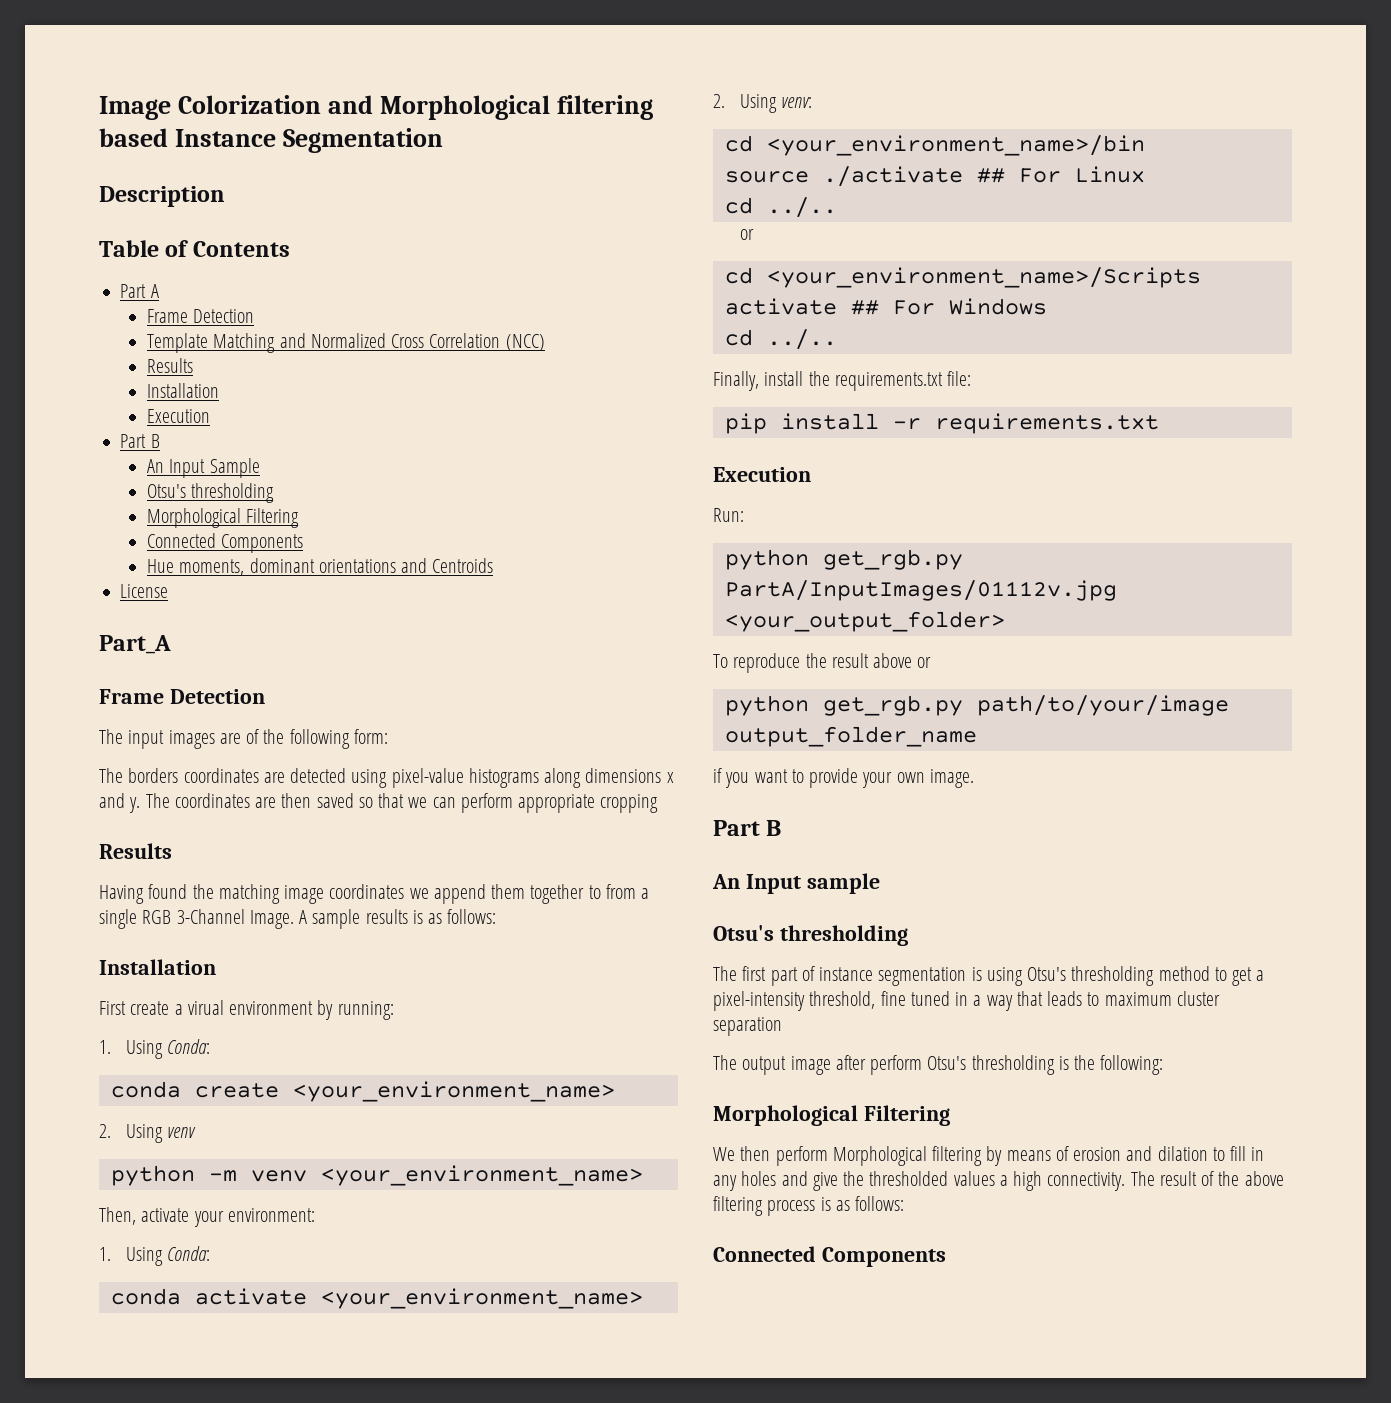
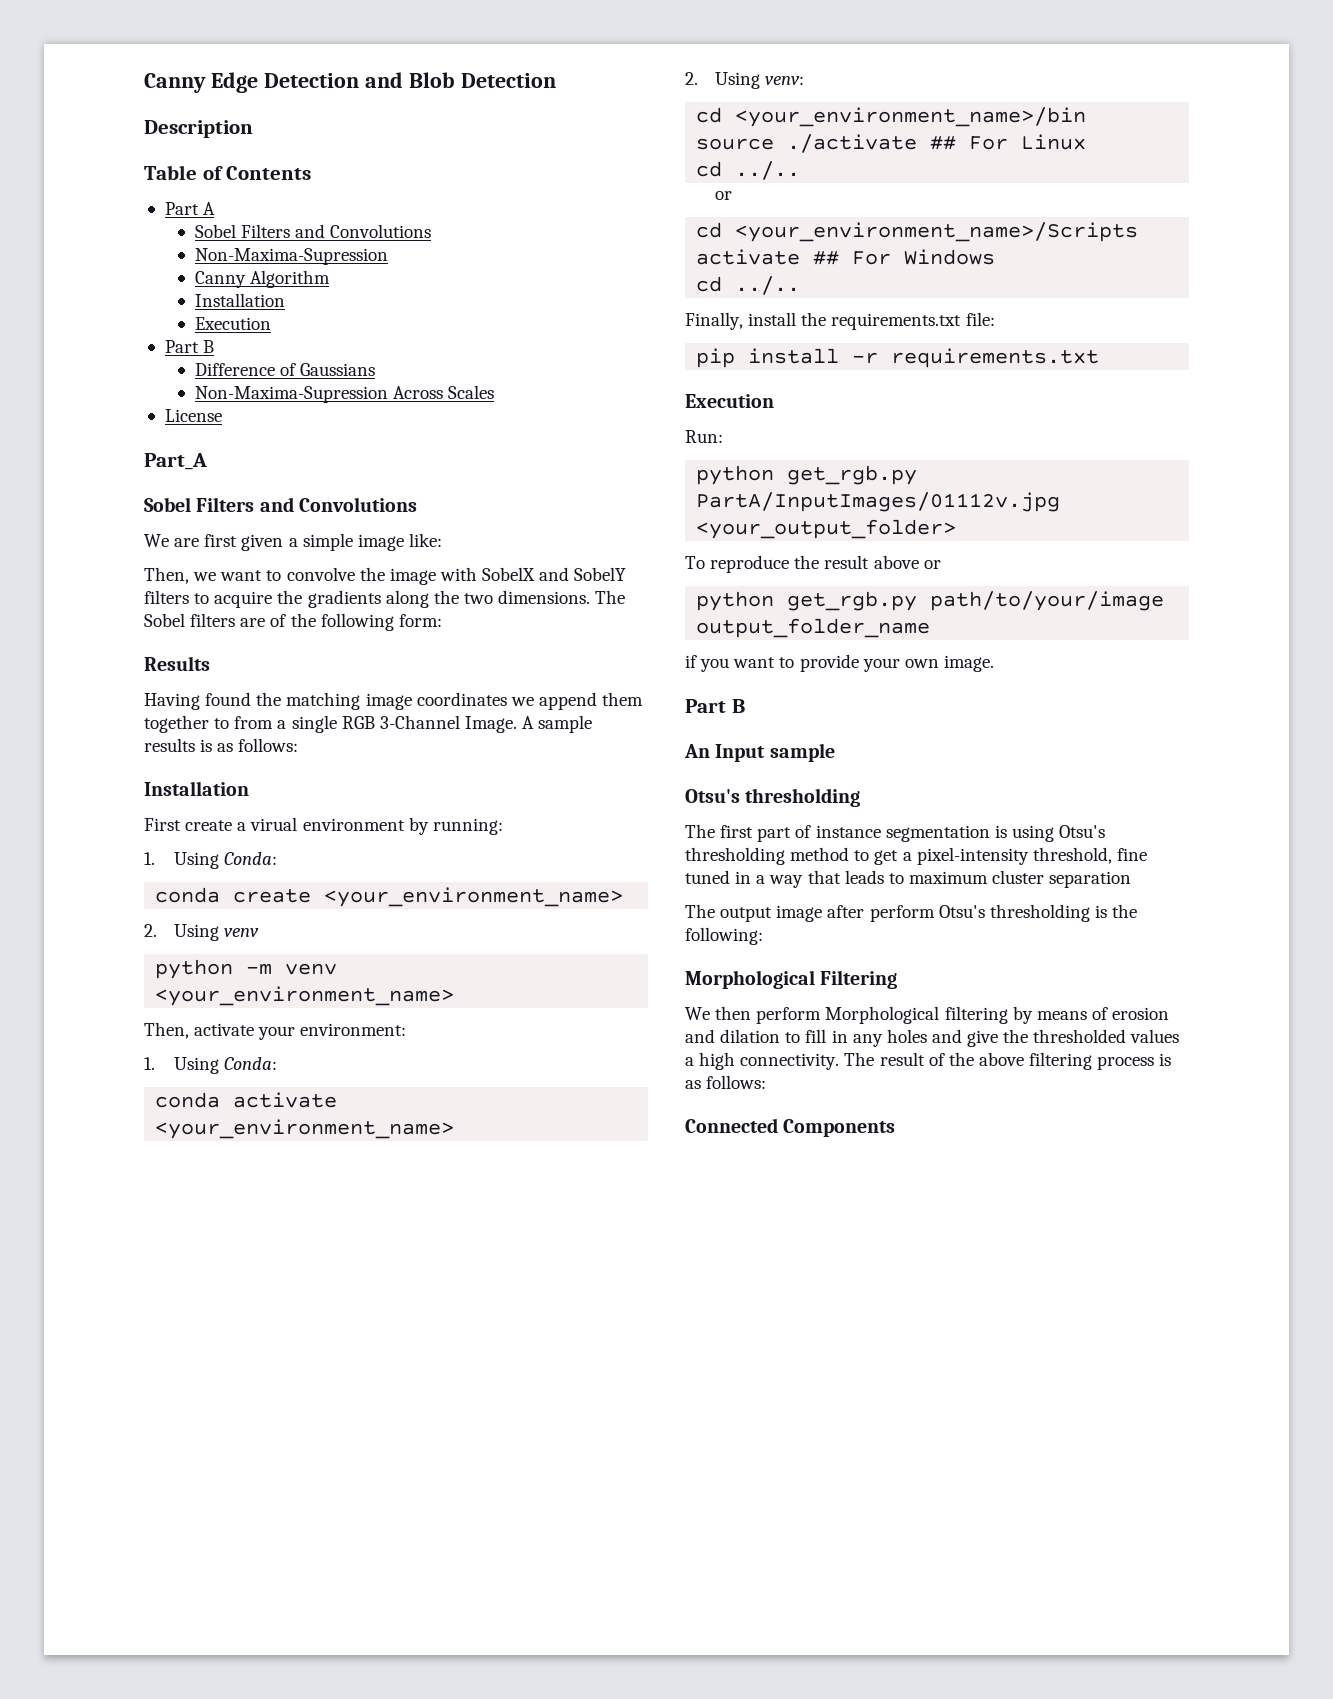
[99,95,653,120] [99,128,443,153] Image Colorization and Morphological filtering based Instance Segmentation -> [144,72,556,93] Canny Edge Detection and Blob Detection
[147,309,255,323] [147,333,545,353] [147,358,194,373] [147,383,220,398] [147,409,211,423] [120,434,160,448] [147,458,260,478] [147,483,275,503] [147,508,300,528] [147,533,304,553] [147,558,494,576] [120,584,169,598] [99,635,171,654] [99,689,265,704] [99,729,215,749] Frame Detection // Template Matching and Normalized Cross Correlation (NCC) // Results // Installation // Execution // Part B // An Input Sample // Otsu's thresholding // Morphological Filtering // Connected Components // Hue moments, dominant orientations and Centroids // License // Part_A // Frame Detection // The input images -> [195,224,432,238] [195,248,389,265] [195,270,331,288] [195,293,286,307] [195,317,272,330] [164,340,215,353] [195,363,376,376] [195,385,495,403] [164,409,222,422] [144,453,207,470] [144,497,418,512] [144,533,442,551] [144,567,627,585] [144,590,626,608] [144,613,236,627] Sobel Filters and Convolutions // Non-Maxima-Supression // Canny Algorithm // Installation // Execution // Part B // Difference of Gaussians // Non-Maxima-Supression Across Scales // License // Part_A // Sobel Filters and Convolutions // We are first given a simple image like: // Then, we want to convolve the image with SobelX and SobelY filters to acquire the gradients along the two dimensions. The Sobel filters
[99,768,674,788] [99,793,659,813] // The borders coordinates are detected using pixel-value histograms along dimensions x and y. The coordinates are then saved so that we can perform appropriate cropping -> (442, 620) none

